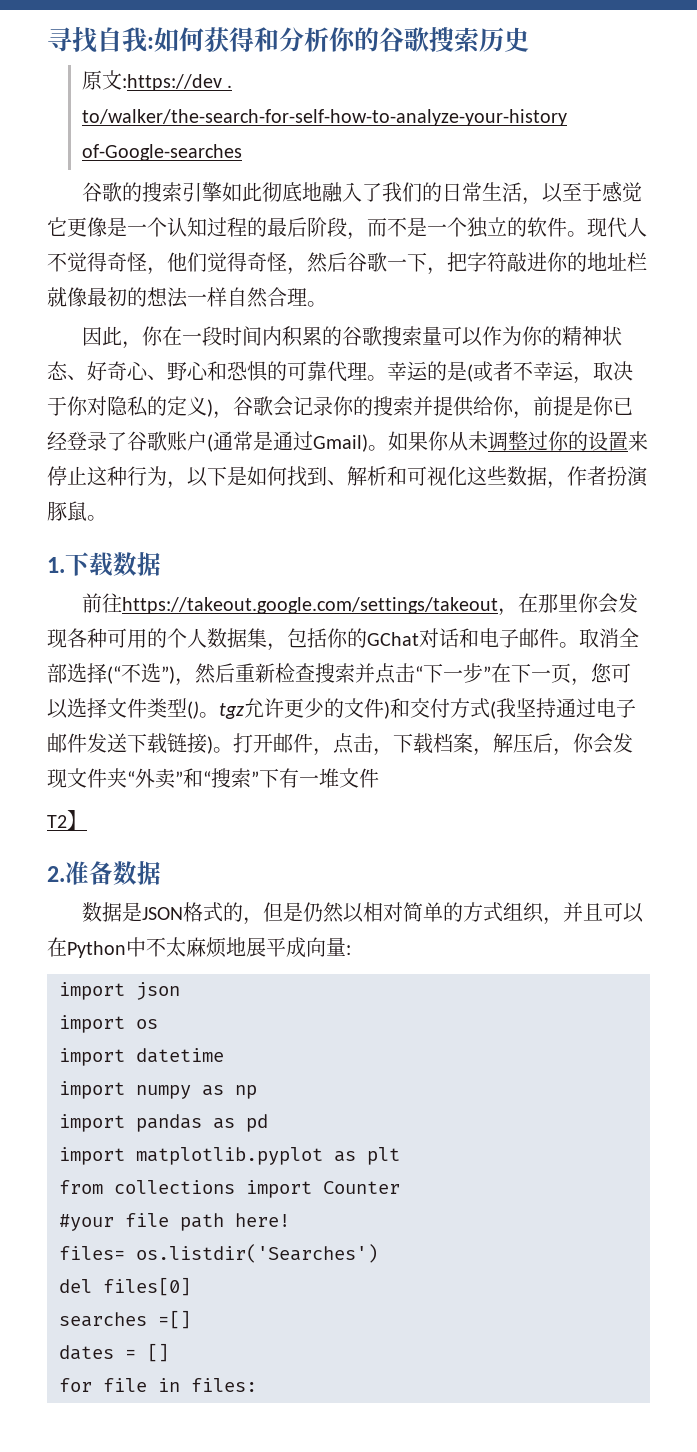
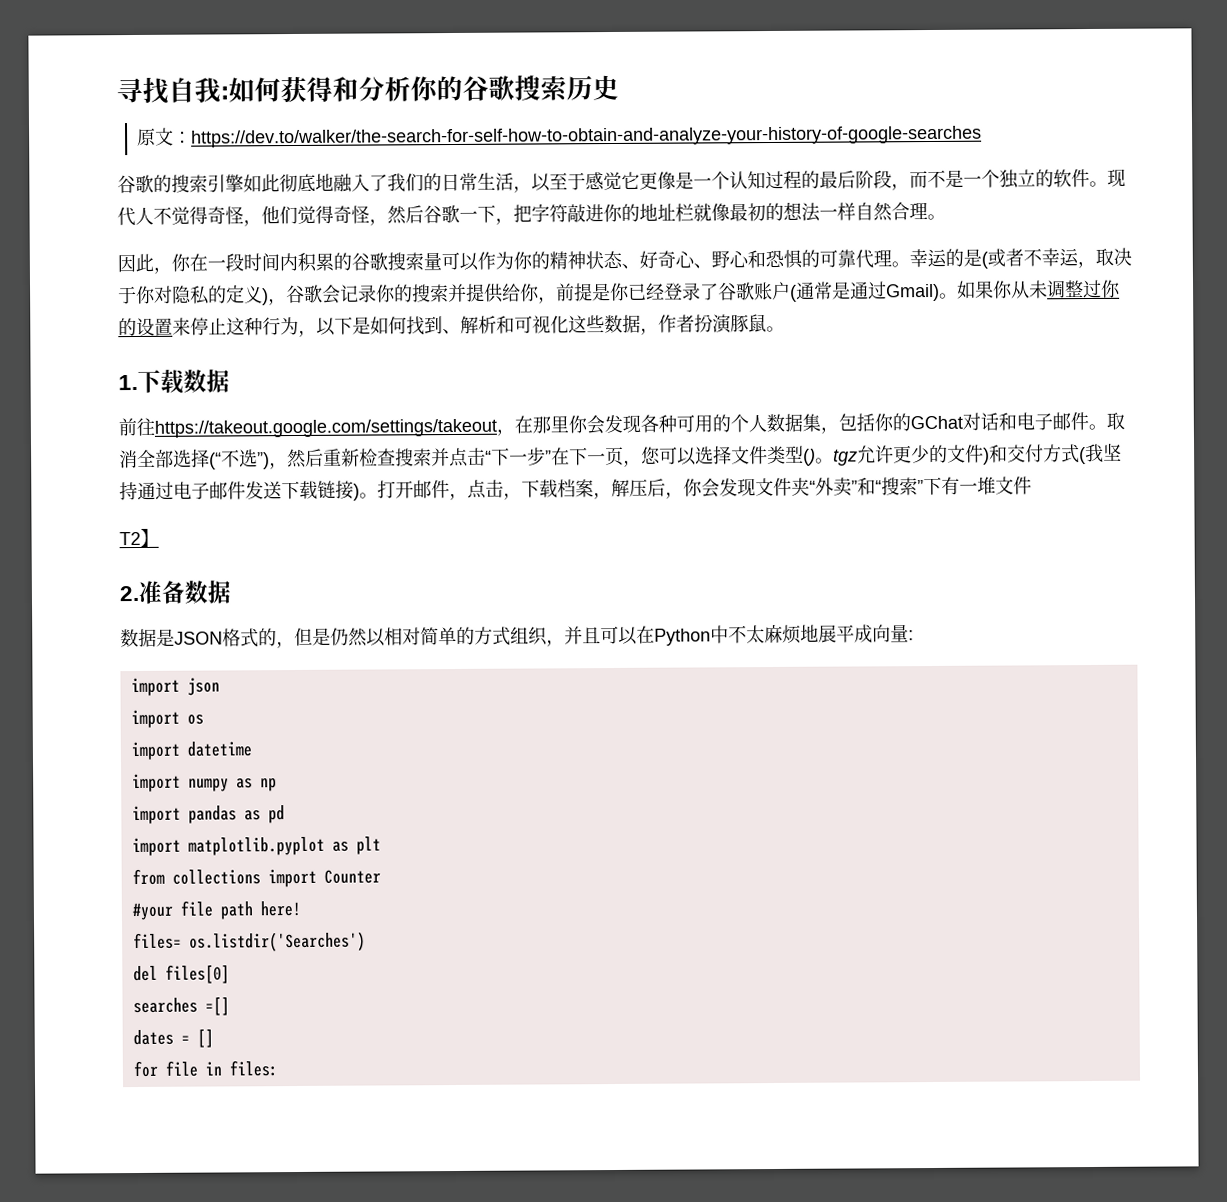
[121,74,232,91] [81,109,567,126] [81,144,242,161] :https://dev . to/walker/the-search-for-self-how-to-analyze-your-history of-Google-searches -> [173,125,983,148] ：https://dev.to/walker/the-search-for-self-how-to-obtain-and-analyze-your-history-of-google-searches

